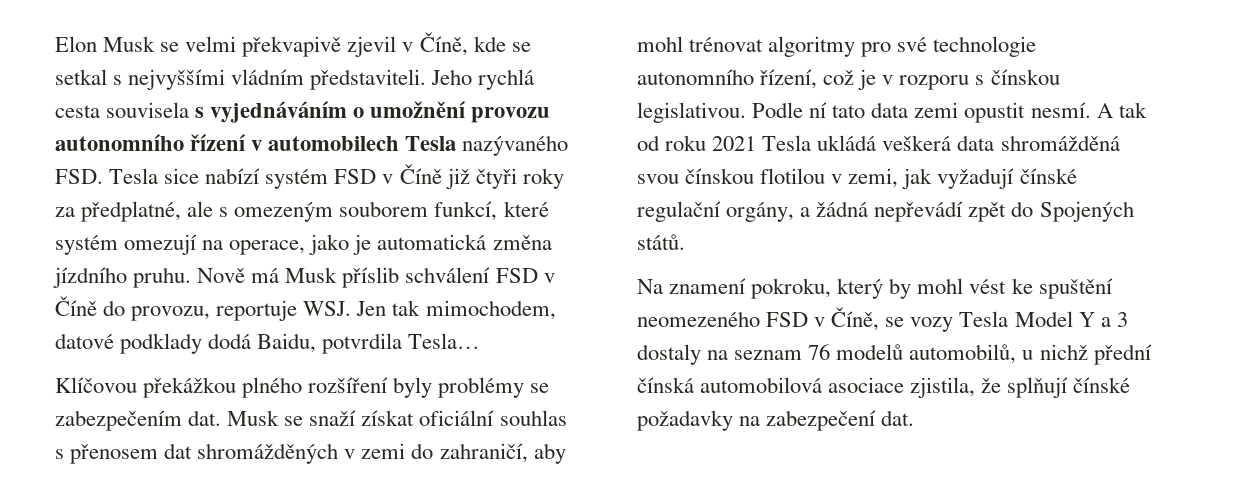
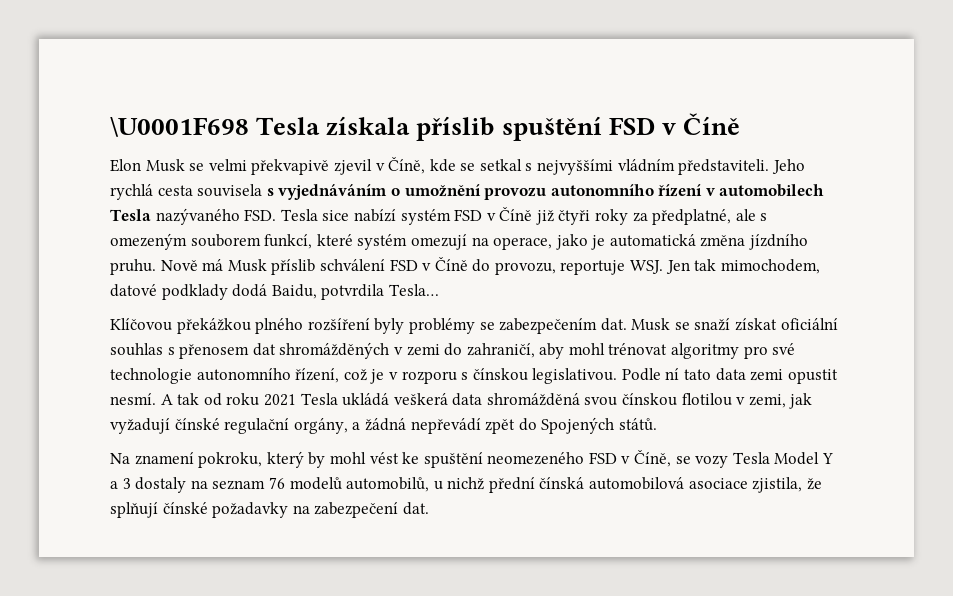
(55, 44) none -> [110,113,741,141] \U0001F698 Tesla získala příslib spuštění FSD v Číně //

